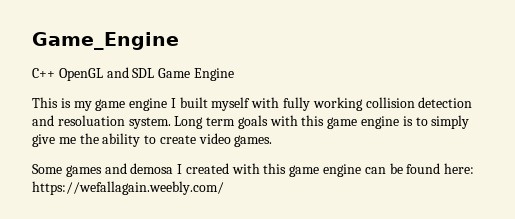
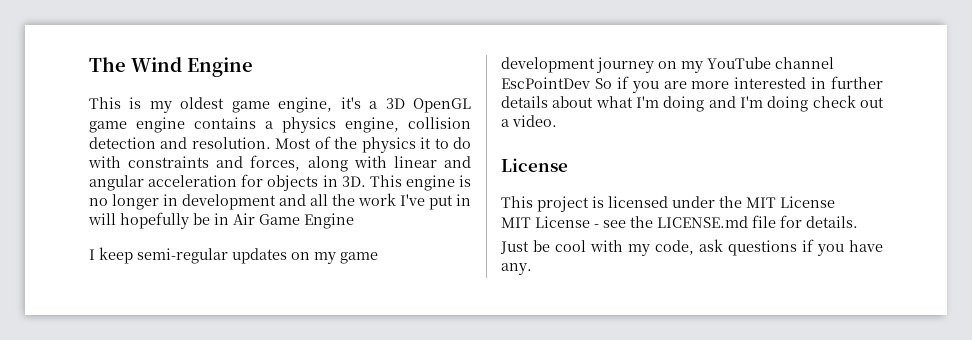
[32,32,179,50] [32,67,234,81] [32,97,473,111] [32,115,470,129] [32,133,273,147] [32,163,475,177] [32,181,224,195] Game_Engine // C++ OpenGL and SDL Game Engine // This is my game engine I built myself with fully working collision detection and resoluation system. Long term goals with this game engine is to simply give me the ability to create video games. // Some games and demosa I created with this game engine can be found here: https://wefallagain.weebly.com/ -> [89,57,253,77] [89,97,472,113] [89,117,471,133] [89,136,472,153] [88,155,472,172] [89,174,471,191] [89,193,471,210] [88,212,354,229] [89,247,378,264] [501,57,834,73] [501,76,883,93] [501,95,884,112] [501,115,557,127] [501,158,568,172] [501,196,835,212] [501,215,858,228] [500,239,883,256] [501,263,532,275] The Wind Engine // This is my oldest game engine, it's a 3D OpenGL game engine contains a physics engine, collision detection and resolution. Most of the physics it to do with constraints and forces, along with linear and angular acceleration for objects in 3D. This engine is no longer in development and all the work I've put in will hopefully be in Air Game Engine // I keep semi-regular updates on my game development journey on my YouTube channel EscPointDev So if you are more interested in further details about what I'm doing and I'm doing check out a video. // License // This project is licensed under the MIT License // MIT License - see the LICENSE.md file for details. // Just be cool with my code, ask questions if you have any.

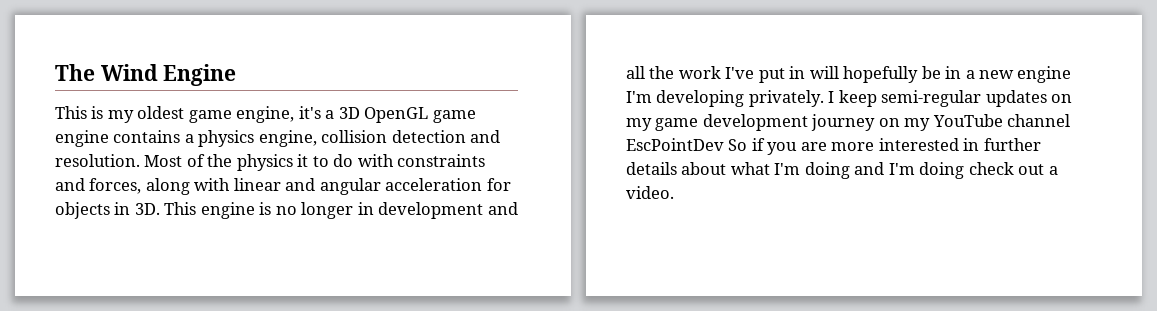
[233,213,354,229] Air Game Engine // -> [965,66,1072,83] [626,90,824,107] a new engine I'm developing privately.
[501,158,568,172] [501,196,835,212] [501,215,858,228] [500,239,883,256] [501,263,532,275] // License // This project is licensed under the MIT License // MIT License - see the LICENSE.md file for details. // Just be cool with my code, ask questions if you have any. -> (674, 192) none

